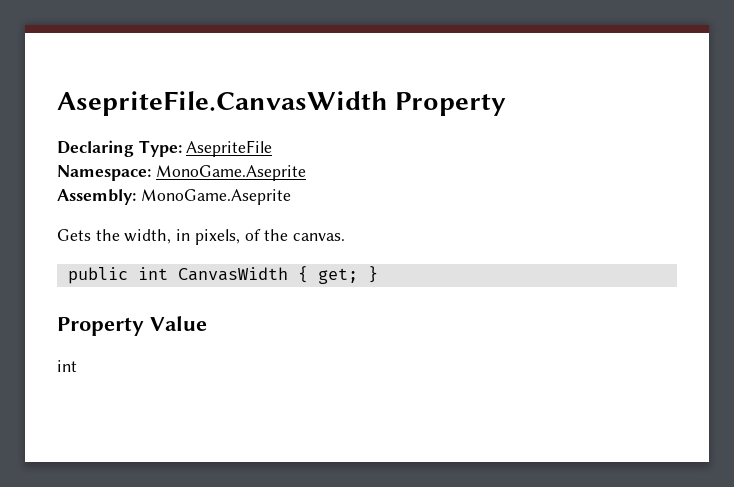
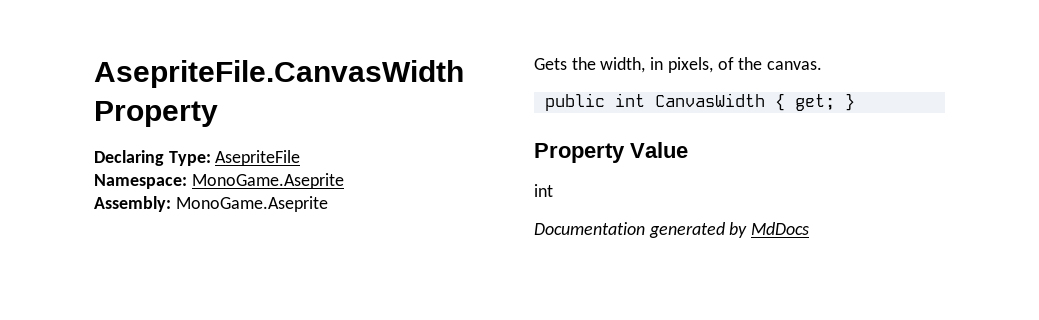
(77, 366) none -> [534,222,810,238] // Documentation generated by MdDocs

